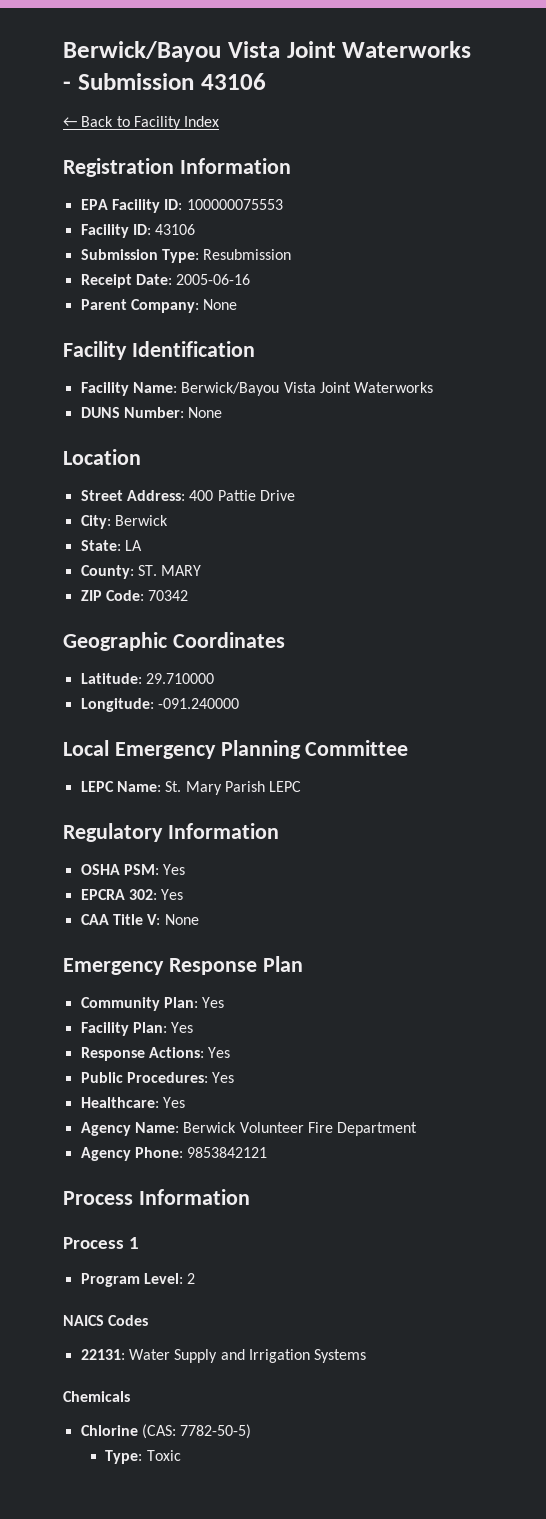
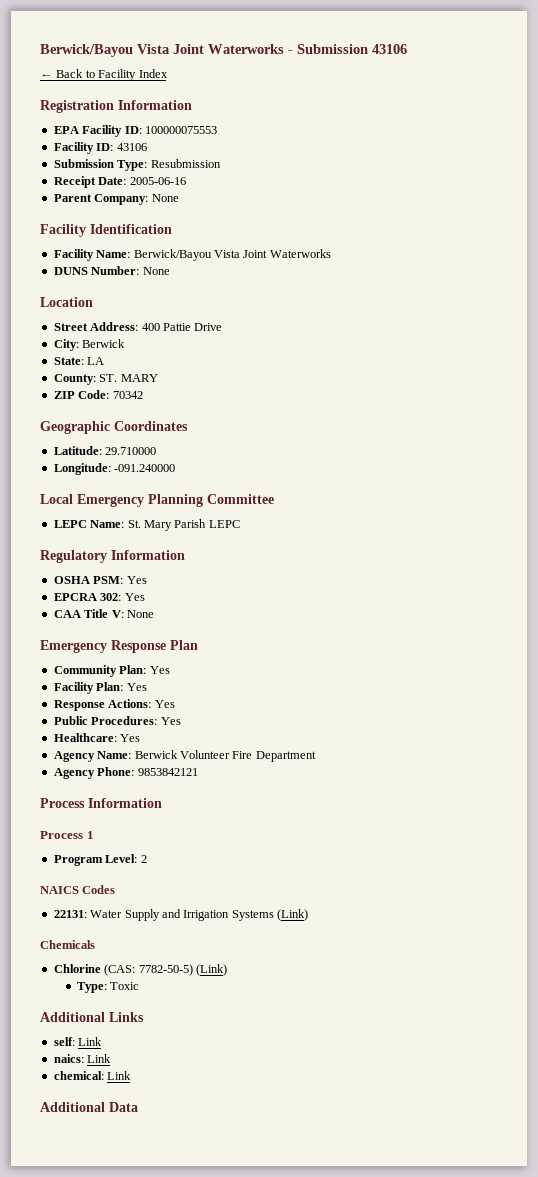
(367, 1356) none -> [277,909,308,921] (Link)
(252, 1431) none -> [195,964,227,976] (Link)
(181, 1455) none -> [40,1012,144,1022] [53,1037,103,1046] [53,1054,112,1063] [53,1071,132,1080] [40,1102,138,1112] // Additional Links // self: Link // naics: Link // chemical: Link // Additional Data

